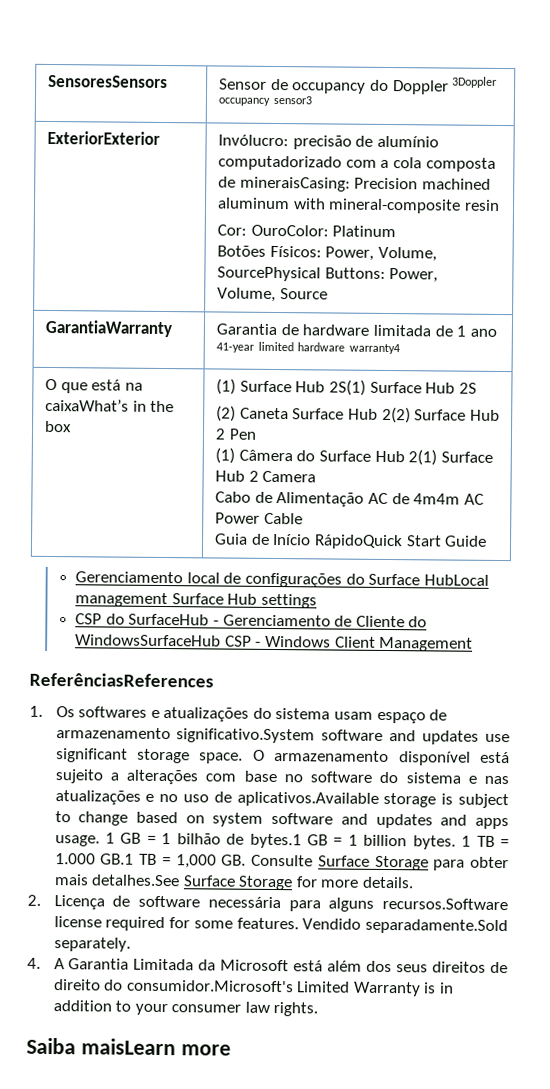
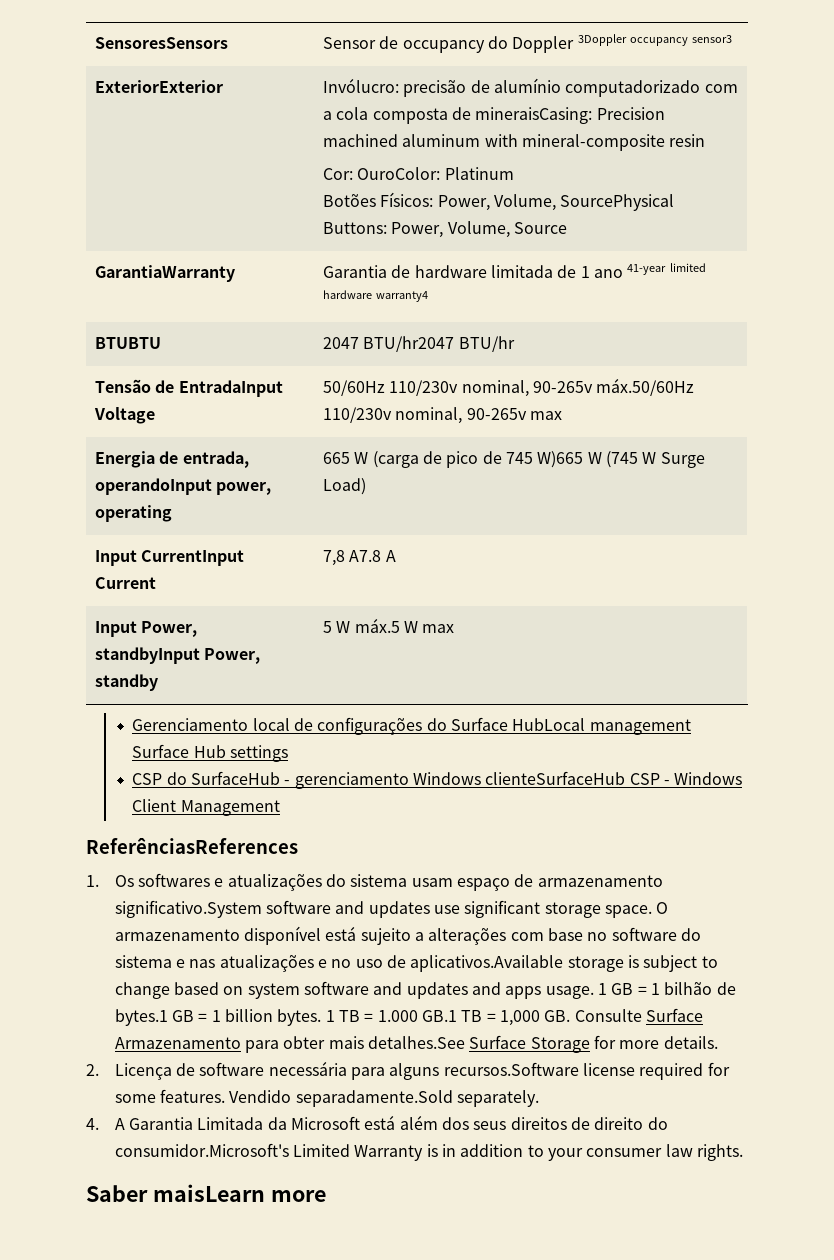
[45,378,143,394] [45,398,175,413] [44,420,73,433] [216,378,477,396] [216,405,500,424] [215,428,257,440] [215,447,493,466] [215,470,317,483] [215,491,484,507] [215,512,303,525] [214,533,488,550] O que está na caixaWhat’s in the box | (1) Surface Hub 2S(1) Surface Hub 2S // (2) Caneta Surface Hub 2(2) Surface Hub 2 Pen // (1) Câmera do Surface Hub 2(1) Surface Hub 2 Camera // Cabo de Alimentação AC de 4m4m AC Power Cable // Guia de Início RápidoQuick Start Guide -> [95,337,162,349] [323,336,515,352] [95,379,283,397] [94,407,156,424] [323,378,695,397] [323,407,563,424] [95,451,249,468] [95,478,272,495] [95,505,173,522] [323,451,705,468] [323,478,367,495] [95,550,245,566] [95,577,157,589] [323,550,396,566] [95,621,198,637] [95,647,261,664] [95,674,159,691] [323,618,455,633] BTUBTU | 2047 BTU/hr2047 BTU/hr // Tensão de EntradaInput Voltage | 50/60Hz 110/230v nominal, 90-265v máx.50/60Hz 110/230v nominal, 90-265v max // Energia de entrada, operandoInput power, operating | 665 W (carga de pico de 745 W)665 W (745 W Surge Load) // Input CurrentInput Current | 7,8 A7.8 A // Input Power, standbyInput Power, standby | 5 W máx.5 W max
[222,614,428,628] [75,634,222,647] Gerenciamento de Cliente do WindowsSurfaceHub -> [294,771,626,789] gerenciamento Windows clienteSurfaceHub
[374,855,429,871] Storage -> [114,1037,241,1049] Armazenamento
[26,1037,76,1055] Saiba -> [86,1185,148,1202] Saber

